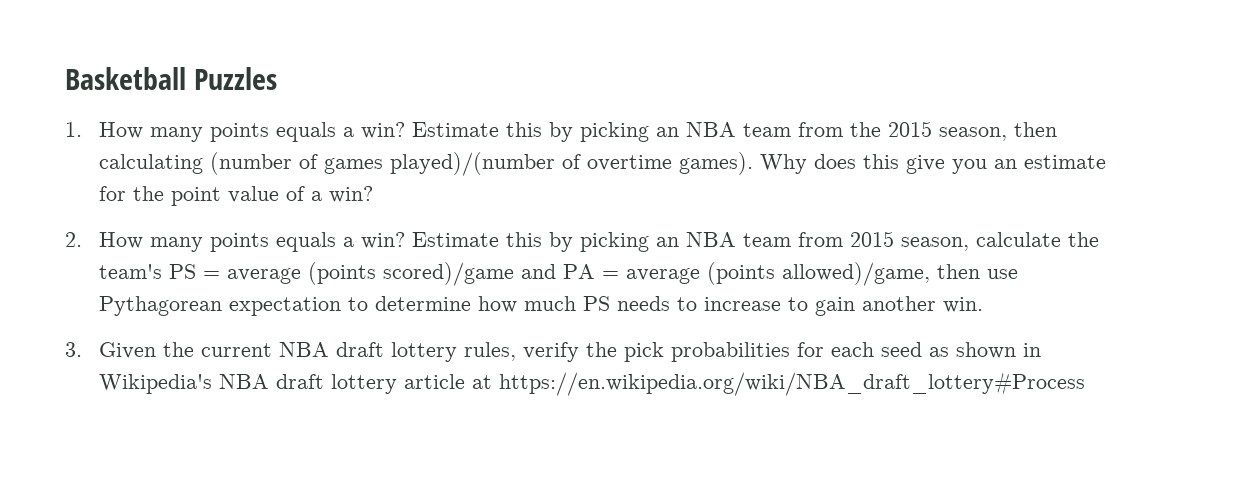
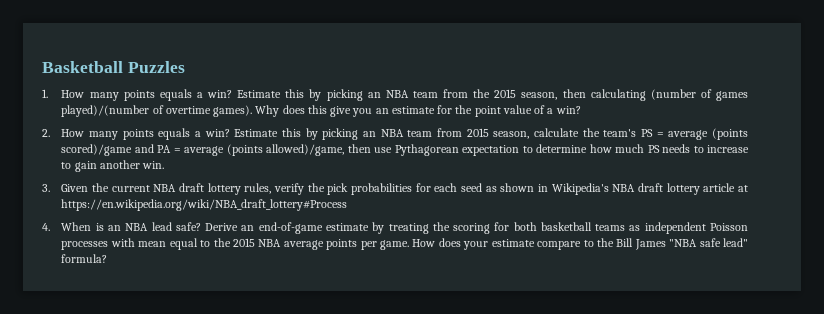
(1085, 384) none -> [42,222,749,234] [61,238,749,250] [61,254,108,263] // 4. When is an NBA lead safe? Derive an end-of-game estimate by treating the scoring for both basketball teams as independent Poisson processes with mean equal to the 2015 NBA average points per game. How does your estimate compare to the Bill James "NBA safe lead" formula?

